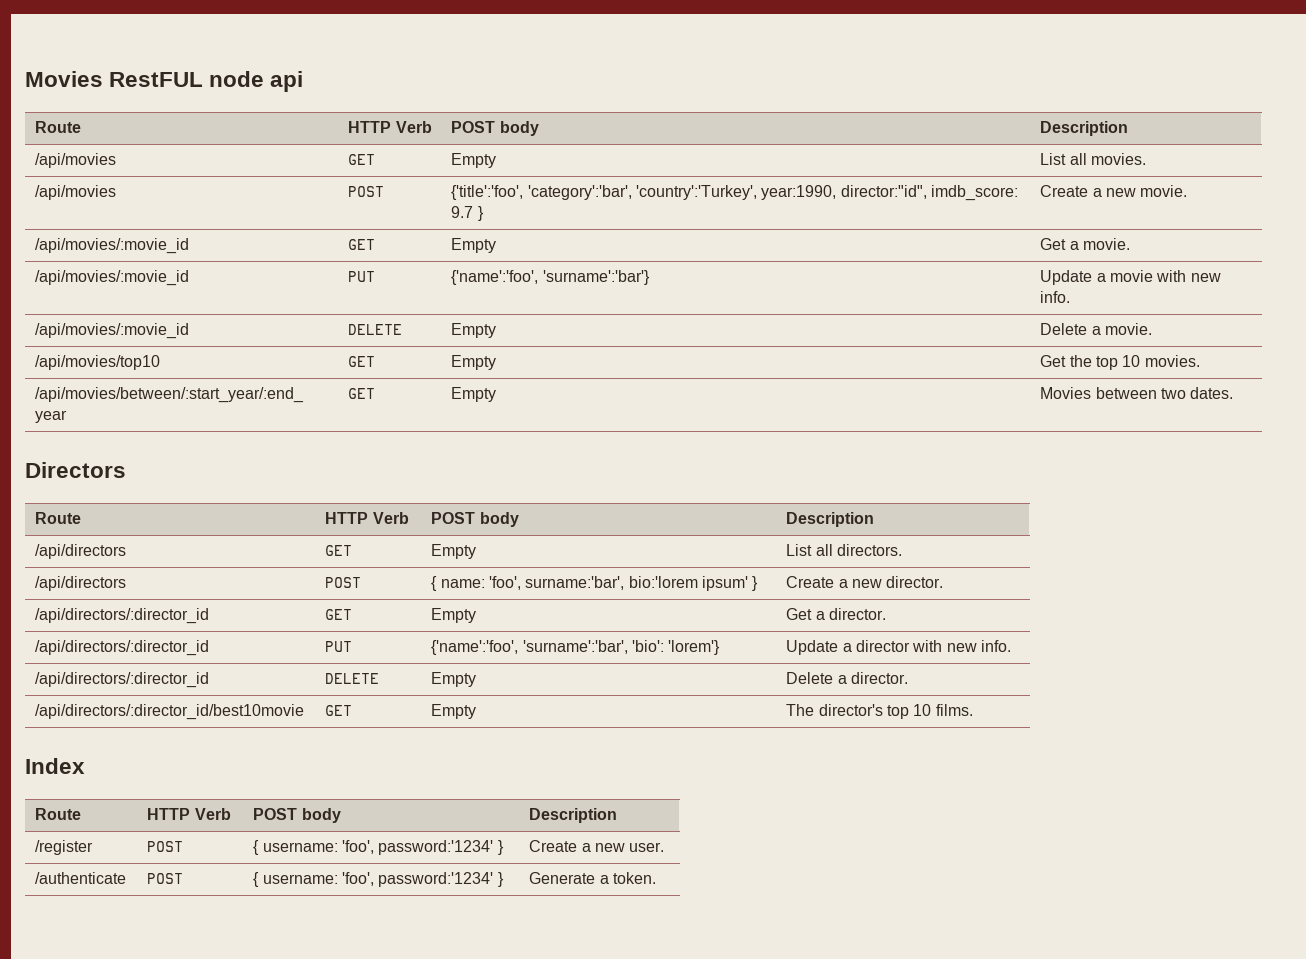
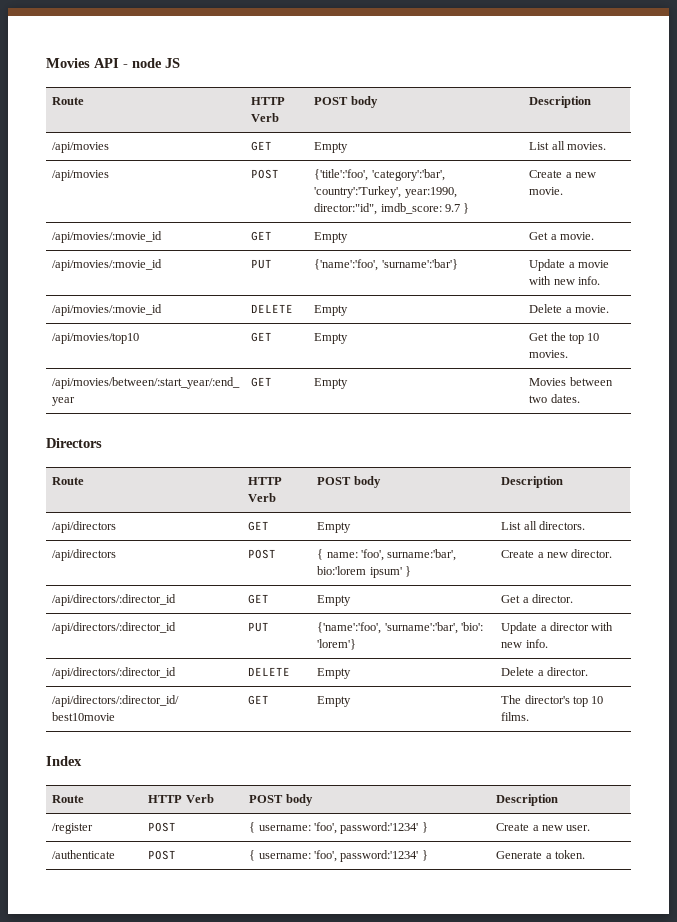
[25,71,304,92] Movies RestFUL node api -> [46,58,180,68] Movies API - node JS

